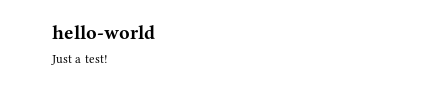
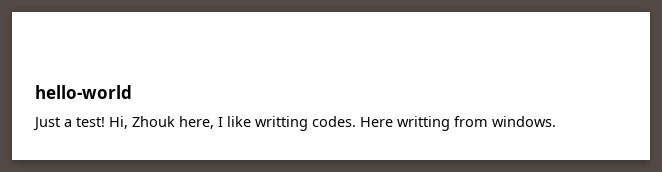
(108, 59) none -> [109,116,556,131] Hi, Zhouk here, I like writting codes. Here writting from windows.

